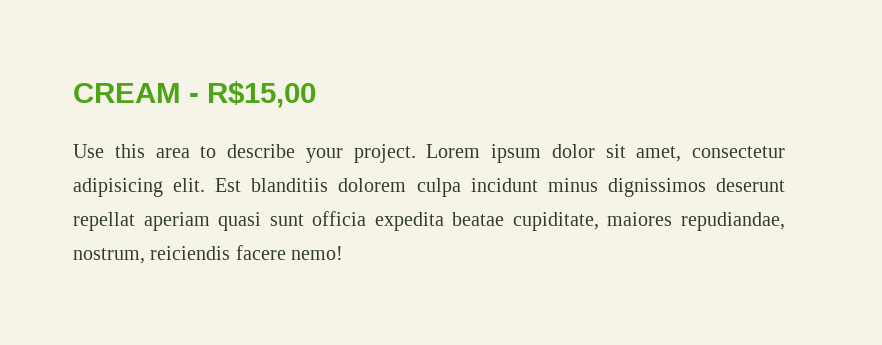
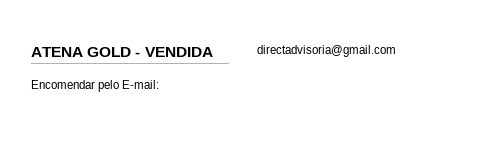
[73,81,316,108] [73,144,785,163] [73,178,785,197] [73,211,785,231] [73,245,344,264] CREAM - R$15,00 // Use this area to describe your project. Lorem ipsum dolor sit amet, consectetur adipisicing elit. Est blanditiis dolorem culpa incidunt minus dignissimos deserunt repellat aperiam quasi sunt officia expedita beatae cupiditate, maiores repudiandae, nostrum, reiciendis facere nemo! -> [31,47,213,57] [31,80,160,92] [257,45,396,57] ATENA GOLD - VENDIDA // Encomendar pelo E-mail: directadvisoria@gmail.com

